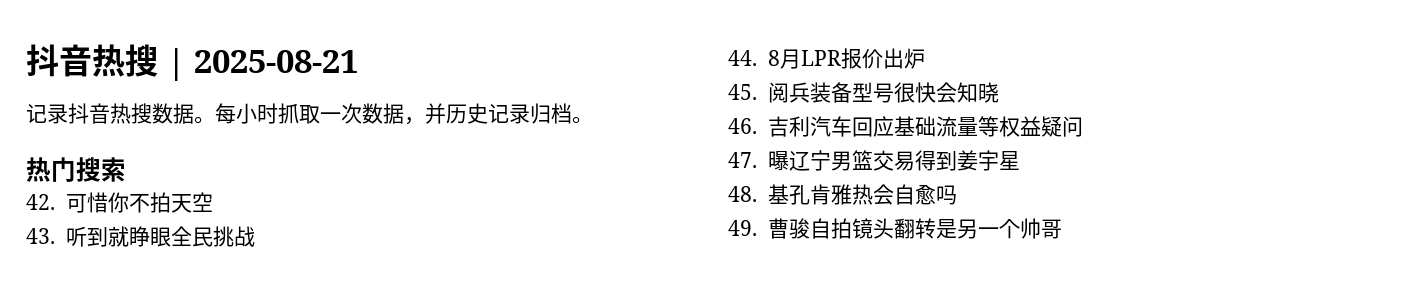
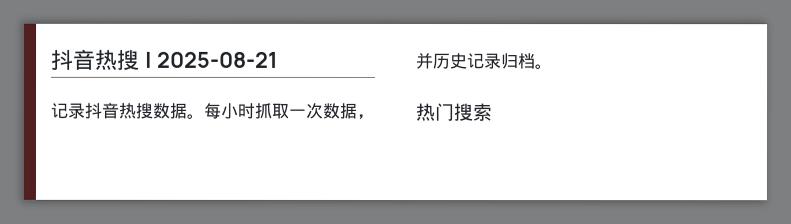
[26,192,213,213] [26,226,255,247] [728,48,925,69] [728,82,999,103] [728,116,1083,137] [728,150,1020,171] [728,184,957,205] [728,218,1062,239] // 42.可惜你不拍天空 // 43.听到就睁眼全民挑战 // 44. 8月LPR报价出炉 // 45.阅兵装备型号很快会知晓 // 46.吉利汽车回应基础流量等权益疑问 // 47.曝辽宁男篮交易得到姜宇星 // 48.基孔肯雅热会自愈吗 // 49.曹骏自拍镜头翻转是另一个帅哥 -> (493, 112) none

